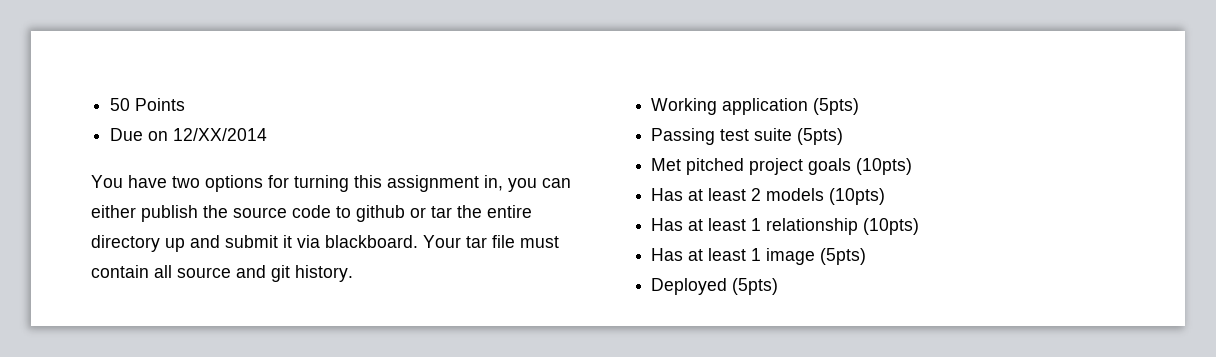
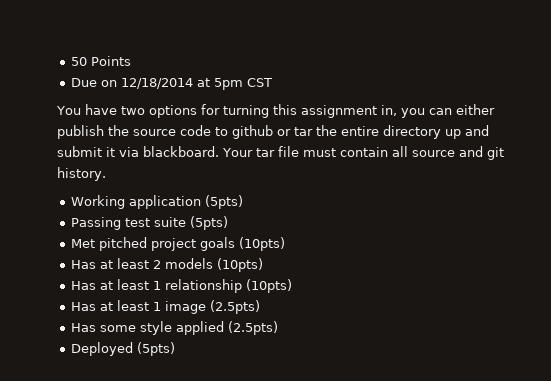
[173,128,268,141] 12/XX/2014 -> [121,78,273,90] 12/18/2014 at 5pm CST
[820,248,867,265] (5pts) -> [210,300,261,314] [71,321,279,335] (2.5pts) // Has some style applied (2.5pts)

